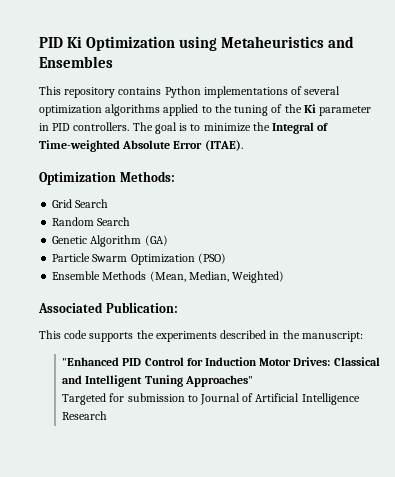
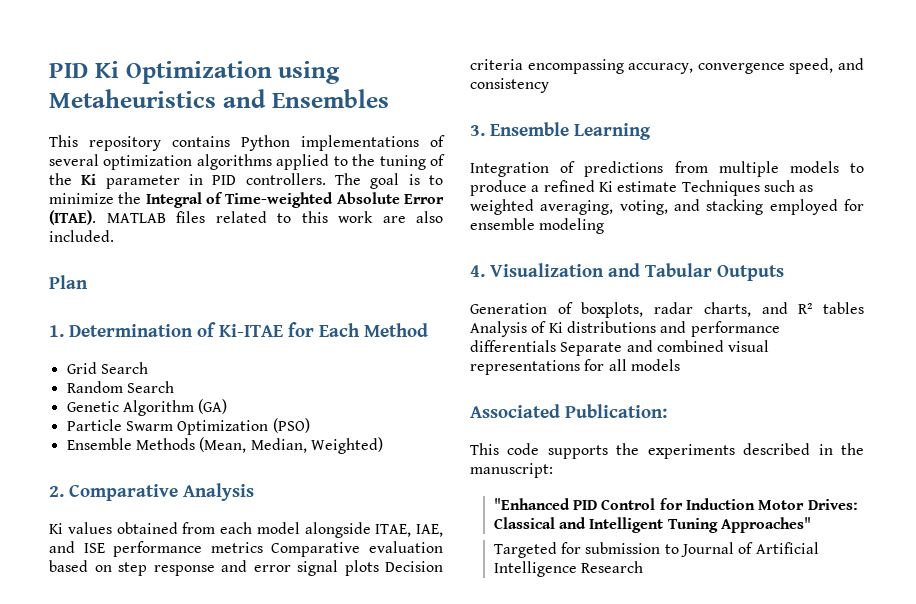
[39,171,175,185] // Optimization Methods: -> [106,211,443,223] [49,230,114,242] [49,275,88,289] [49,322,428,337] MATLAB files related to this work are also included. // Plan // 1. Determination of Ki-ITAE for Each Method
(285, 277) none -> [49,483,254,501] [49,522,443,538] [49,541,443,557] [49,560,443,576] [470,58,864,74] [470,78,549,93] [470,122,651,140] [470,161,865,177] [470,180,814,196] [470,199,864,215] [470,218,605,234] [470,263,784,281] [470,302,864,318] [470,321,780,337] [470,340,770,356] [470,359,680,375] // 2. Comparative Analysis // Ki values obtained from each model alongside ITAE, IAE, and ISE performance metrics Comparative evaluation based on step response and error signal plots Decision criteria encompassing accuracy, convergence speed, and consistency // 3. Ensemble Learning // Integration of predictions from multiple models to produce a refined Ki estimate Techniques such as weighted averaging, voting, and stacking employed for ensemble modeling // 4. Visualization and Tabular Outputs // Generation of boxplots, radar charts, and R² tables Analysis of Ki distributions and performance differentials Separate and combined visual representations for all models

